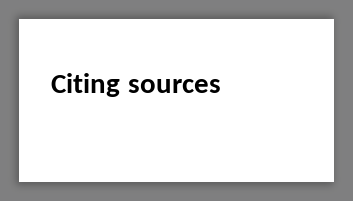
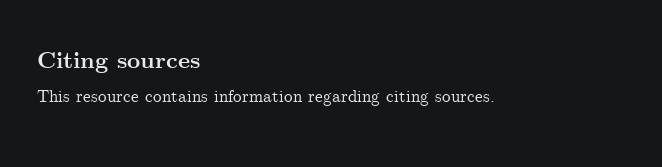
(221, 86) none -> [37,90,495,106] // This resource contains information regarding citing sources.

